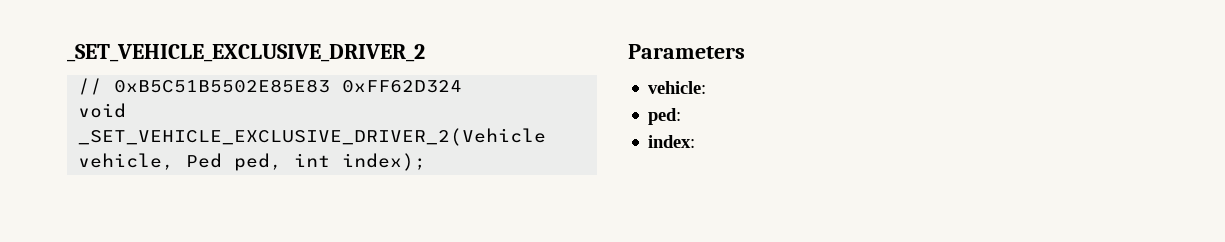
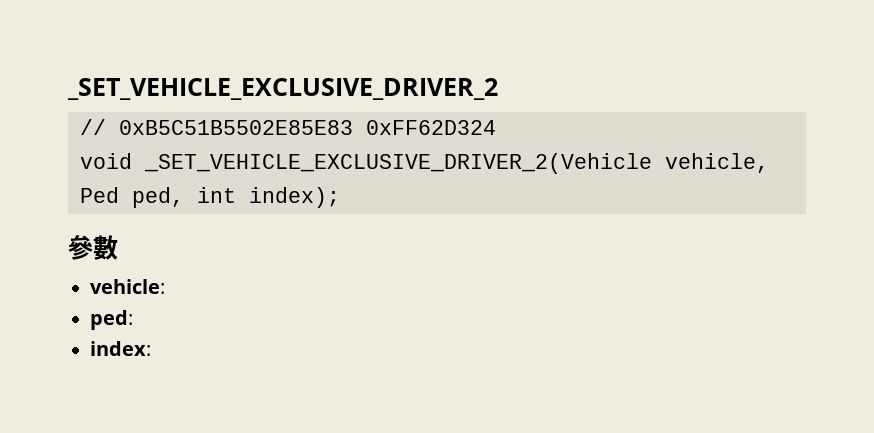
[628,44,745,59] Parameters -> [68,235,118,260] 參數

